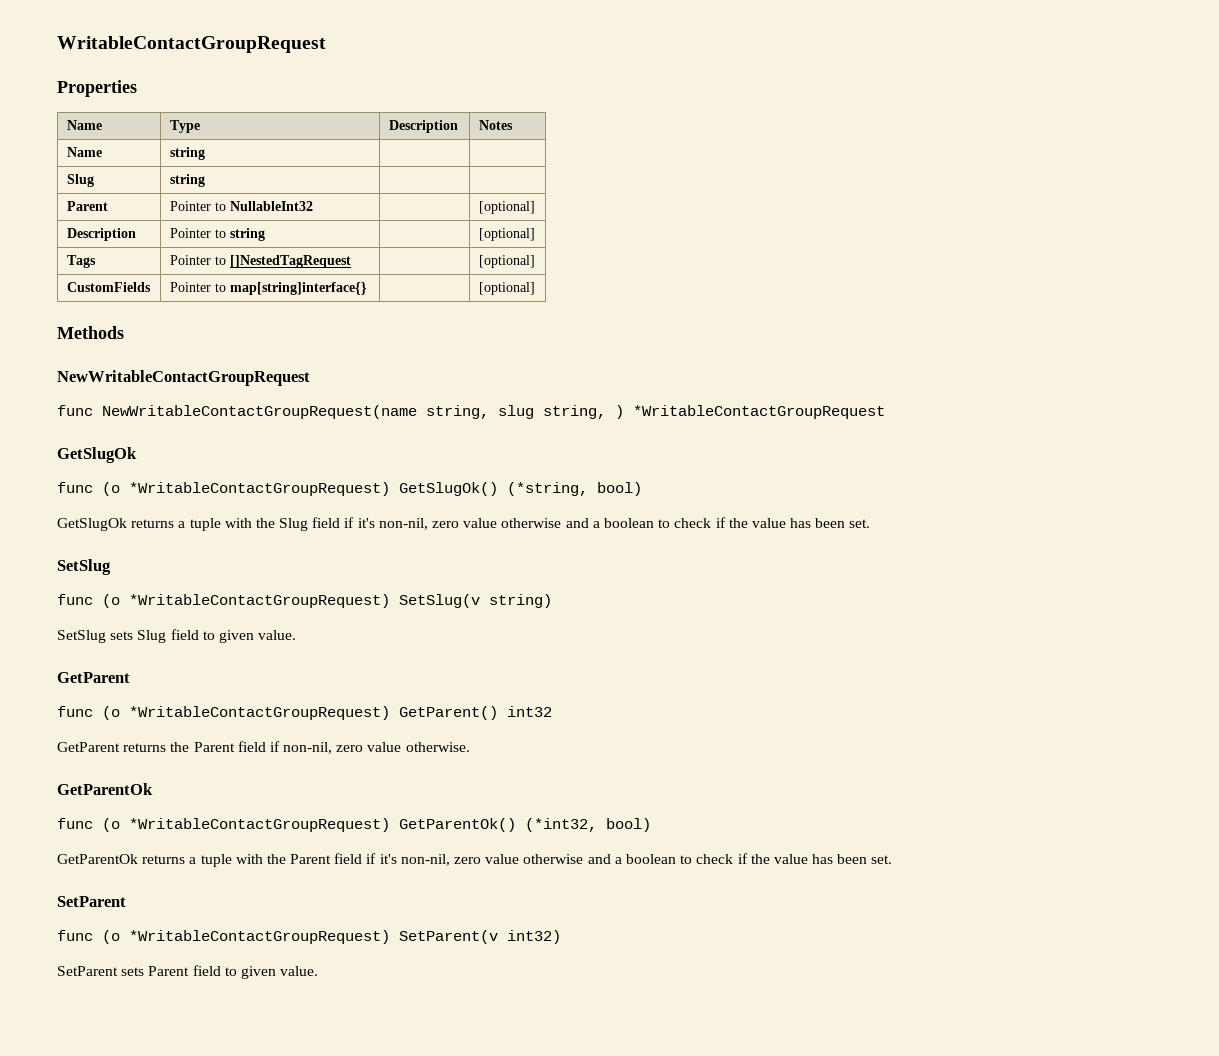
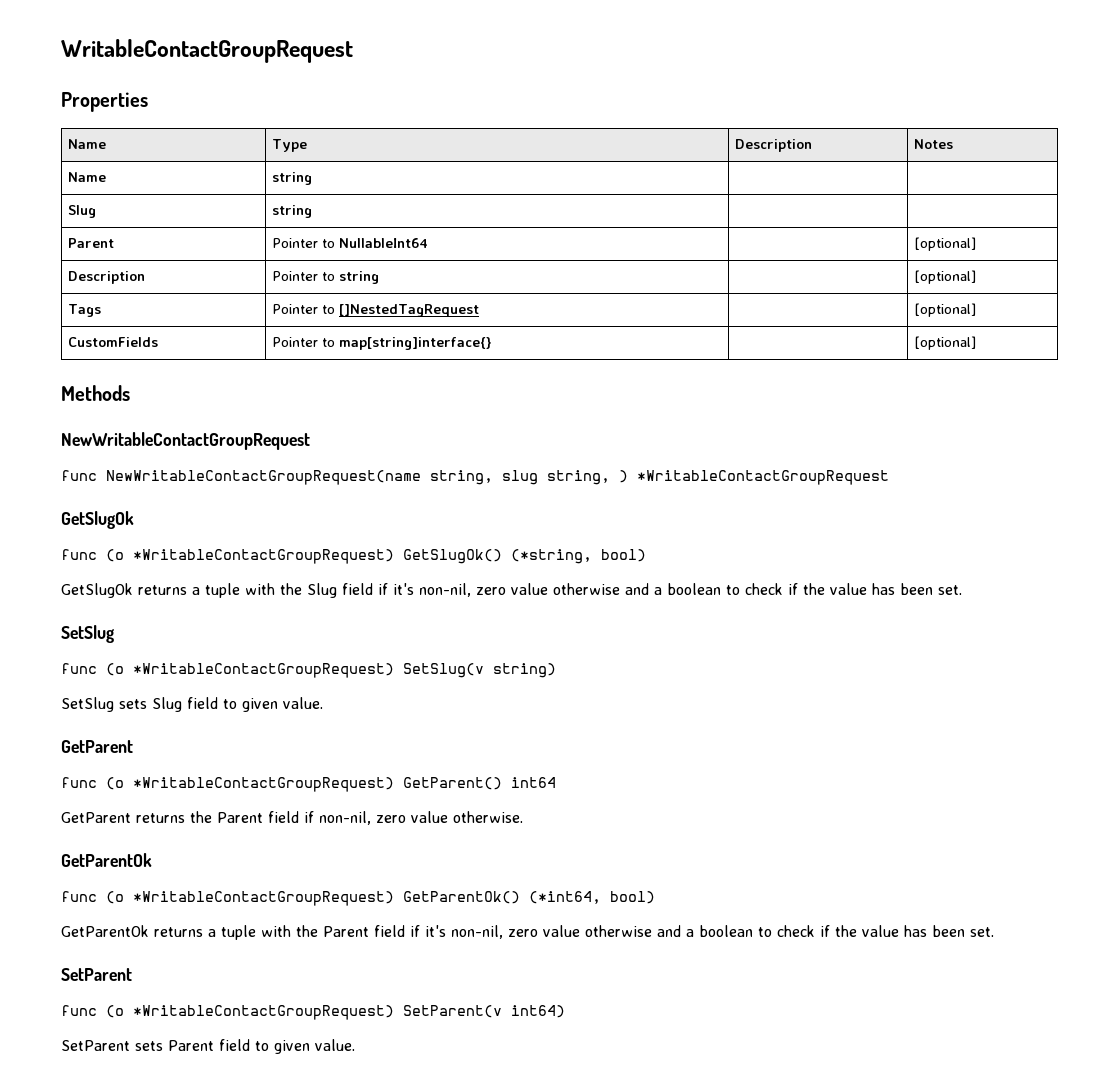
[229,201,313,211] NullableInt32 -> [338,238,428,248] NullableInt64
[507,706,552,717] int32 -> [511,777,556,788] int64
[525,818,597,832] (*int32, -> [529,891,601,904] (*int64,
[507,930,561,944] int32) -> [511,1005,565,1018] int64)

